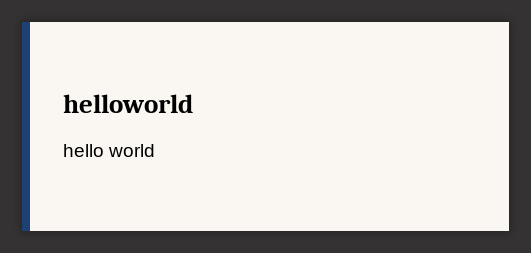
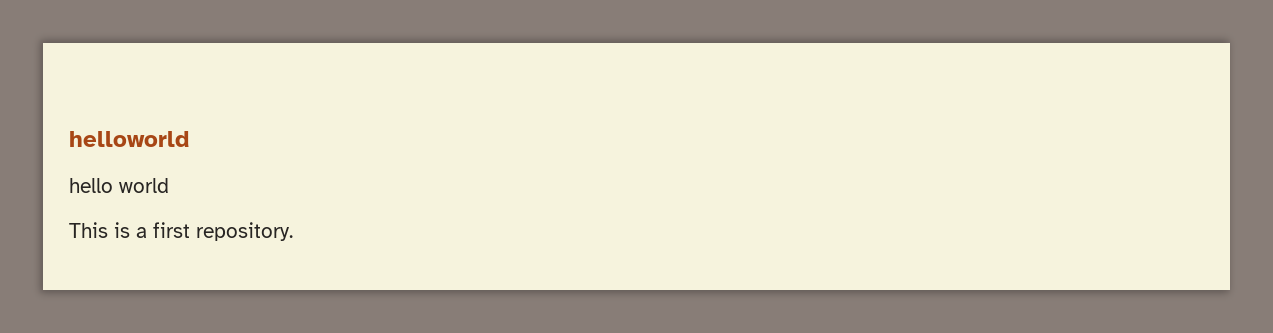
(156, 150) none -> [69,222,293,241] // This is a first repository.

